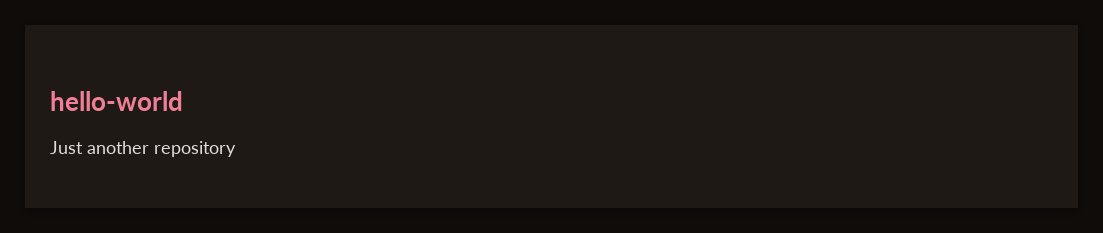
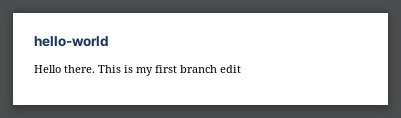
[50,141,236,157] Just another repository -> [34,65,241,76] Hello there. This is my first branch edit

